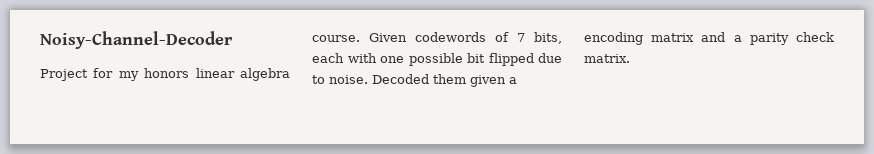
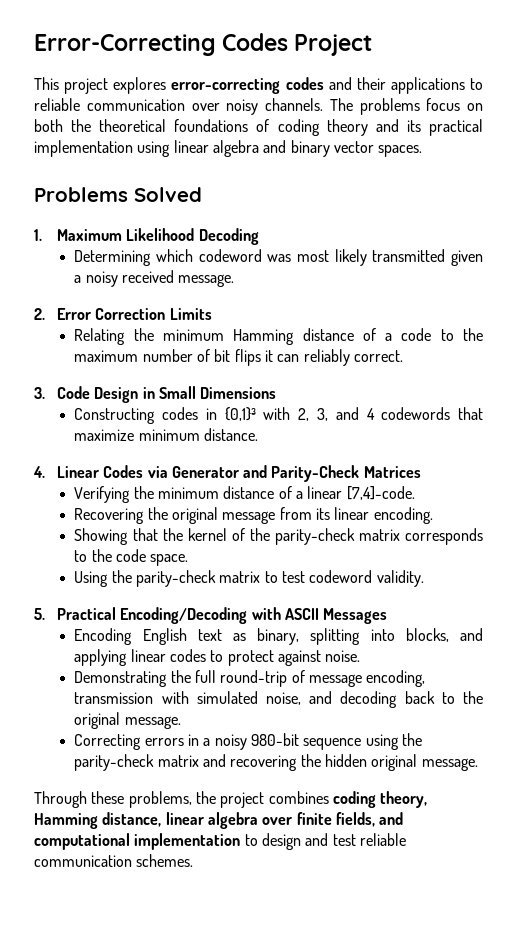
[40,31,233,49] [40,68,290,81] [312,32,562,44] [312,53,562,66] [312,74,517,87] [584,32,834,45] [584,54,630,63] Noisy-Channel-Decoder // Project for my honors linear algebra course. Given codewords of 7 bits, each with one possible bit flipped due to noise. Decoded them given a encoding matrix and a parity check matrix. -> [34,33,373,56] [34,77,483,94] [34,98,483,115] [34,119,483,136] [34,140,423,157] [34,187,202,202] [34,228,259,245] [74,249,484,266] [74,270,235,287] [34,308,212,320] [74,328,484,345] [74,349,404,366] [34,386,277,403] [74,407,483,424] [74,428,259,441] [33,465,421,482] [74,486,415,503] [74,507,433,524] [74,528,483,545] [74,549,189,566] [74,570,424,587] [34,607,388,624] [74,628,483,645] [74,649,361,666] [74,670,426,687] [74,691,484,708] [74,712,181,729] [74,733,423,750] [74,754,478,771] [34,791,428,808] [34,812,404,829] [34,833,406,850] [34,854,194,867] Error-Correcting Codes Project // This project explores error-correcting codes and their applications to reliable communication over noisy channels. The problems focus on both the theoretical foundations of coding theory and its practical implementation using linear algebra and binary vector spaces. // Problems Solved // 1. Maximum Likelihood Decoding // Determining which codeword was most likely transmitted given a noisy received message. // 2. Error Correction Limits // Relating the minimum Hamming distance of a code to the maximum number of bit flips it can reliably correct. // 3. Code Design in Small Dimensions // Constructing codes in {0,1}³ with 2, 3, and 4 codewords that maximize minimum distance. // 4. Linear Codes via Generator and Parity-Check Matrices // Verifying the minimum distance of a linear [7,4]-code. // Recovering the original message from its linear encoding. // Showing that the kernel of the parity-check matrix corresponds to the code space. // Using the parity-check matrix to test codeword validity. // 5. Practical Encoding/Decoding with ASCII Messages // Encoding English text as binary, splitting into blocks, and applying linear codes to protect against noise. // Demonstrating the full round-trip of message encoding, transmission with simulated noise, and decoding back to the original message. // Correcting errors in a noisy 980-bit sequence using the parity-check matrix and recovering the hidden original message. // Through these problems, the project combines coding theory, Hamming distance, linear algebra over finite fields, and computational implementation to design and test reliable communication schemes.

